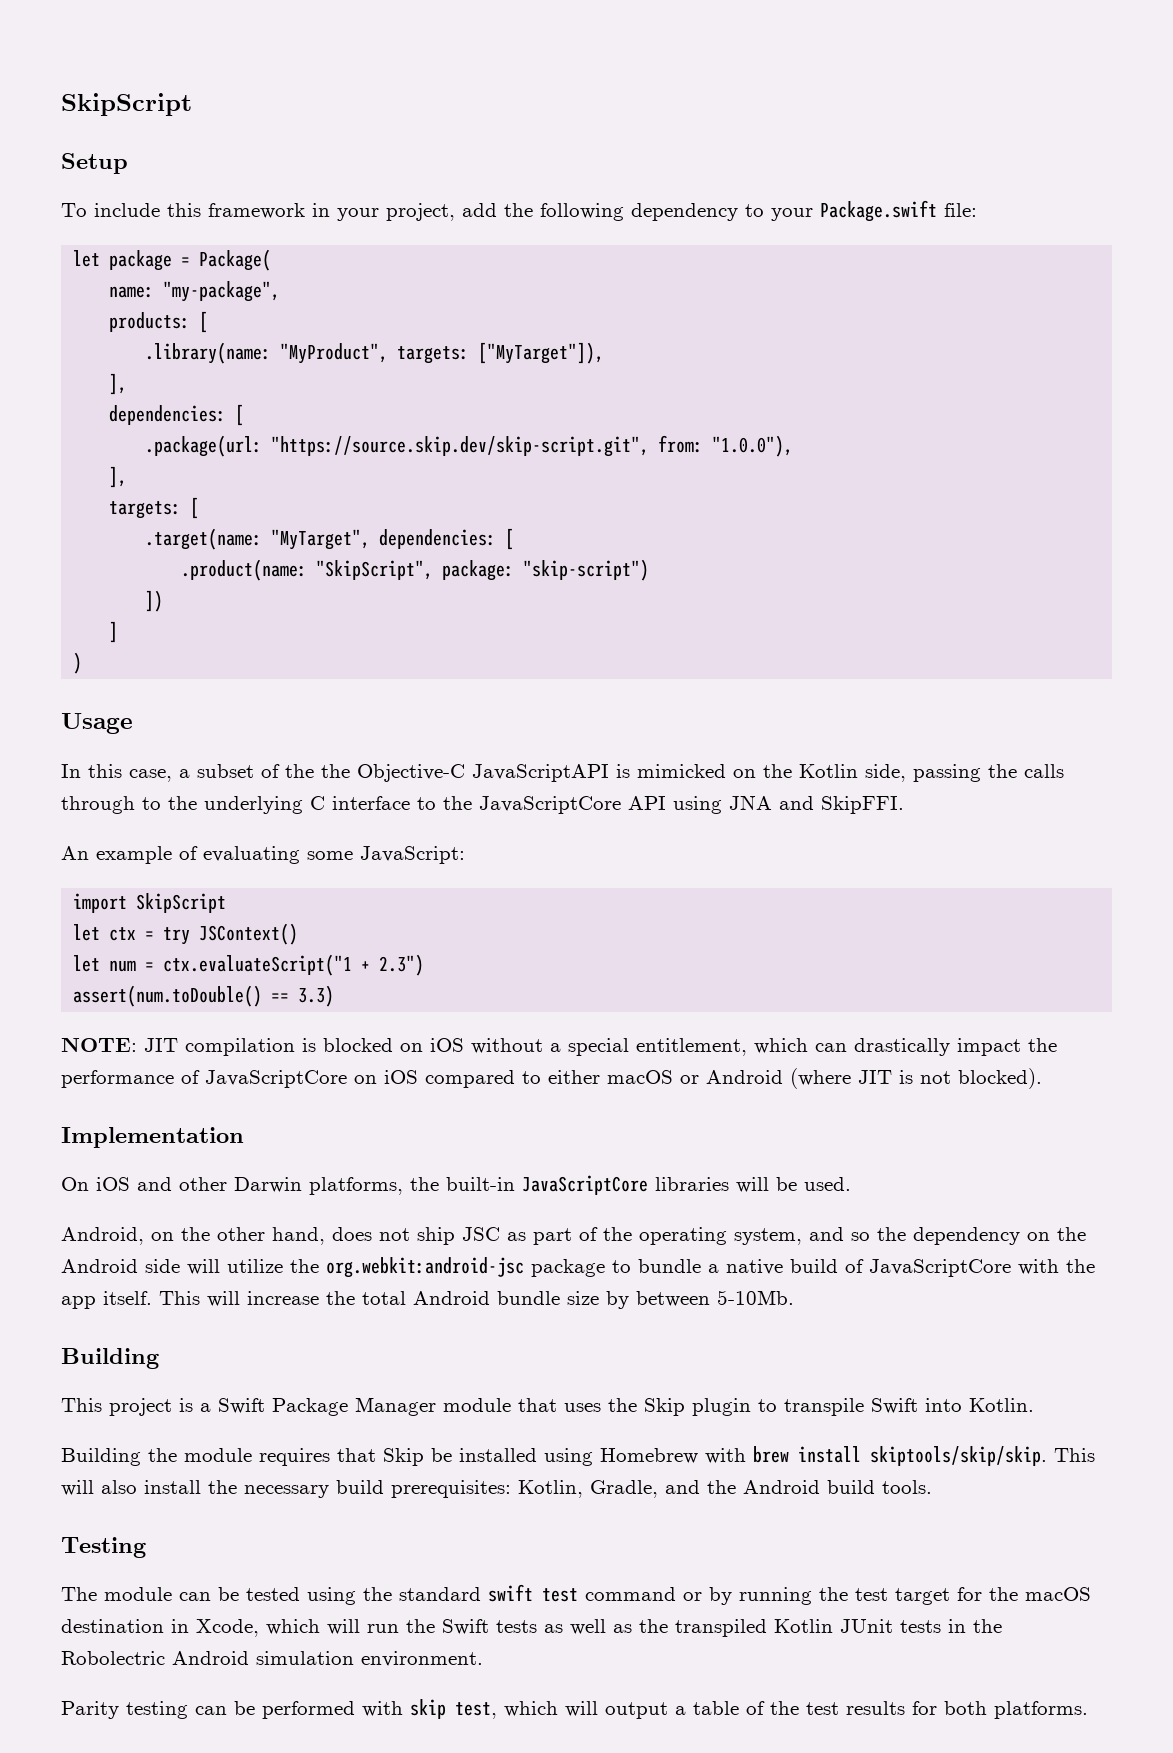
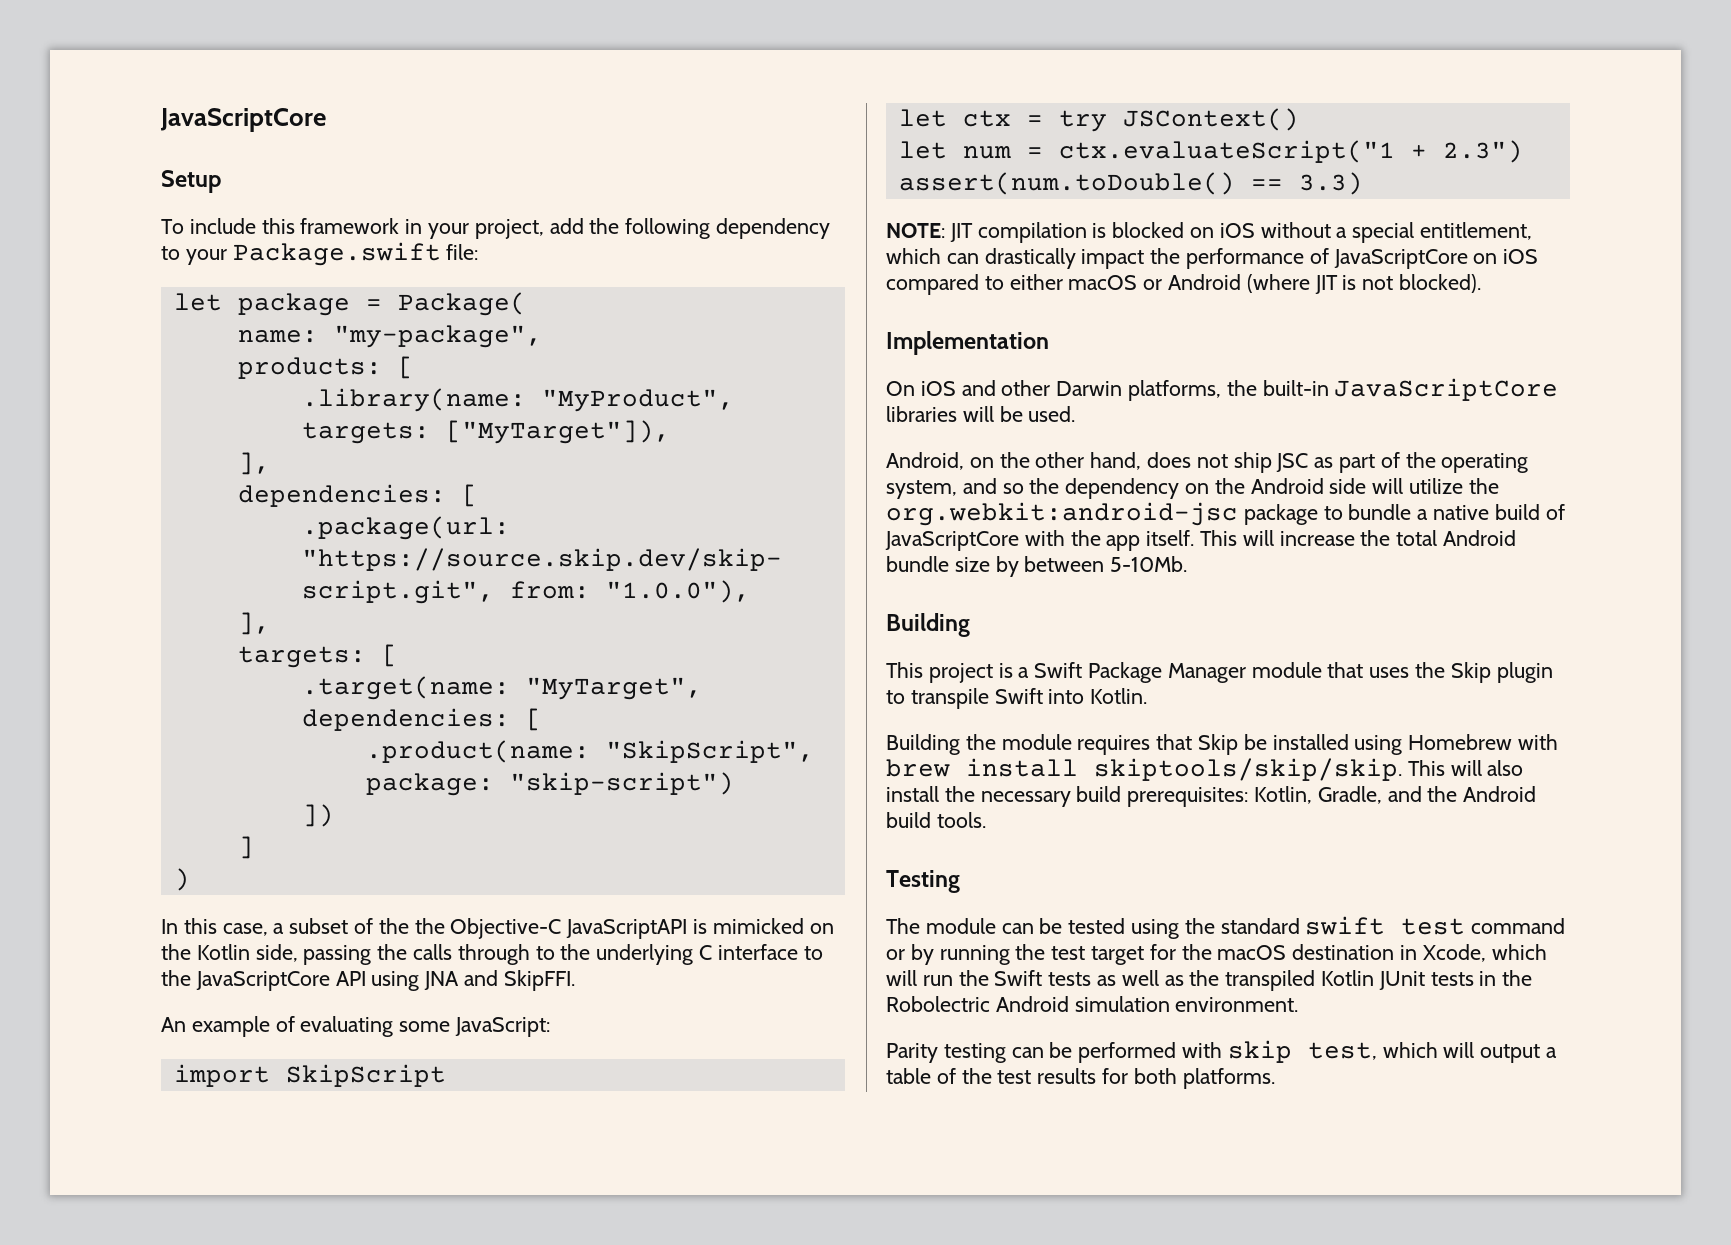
[61,93,192,116] SkipScript -> [160,108,326,132] JavaScriptCore
[61,713,133,734] // Usage -> (190, 879) none

